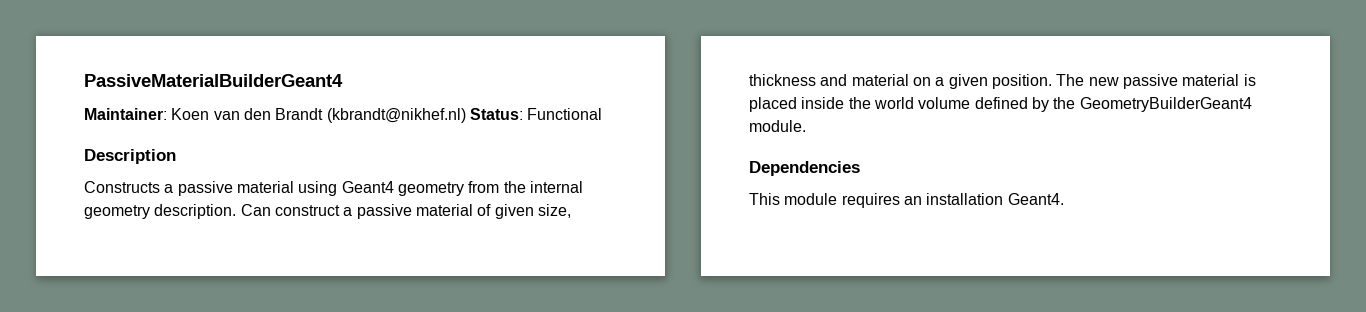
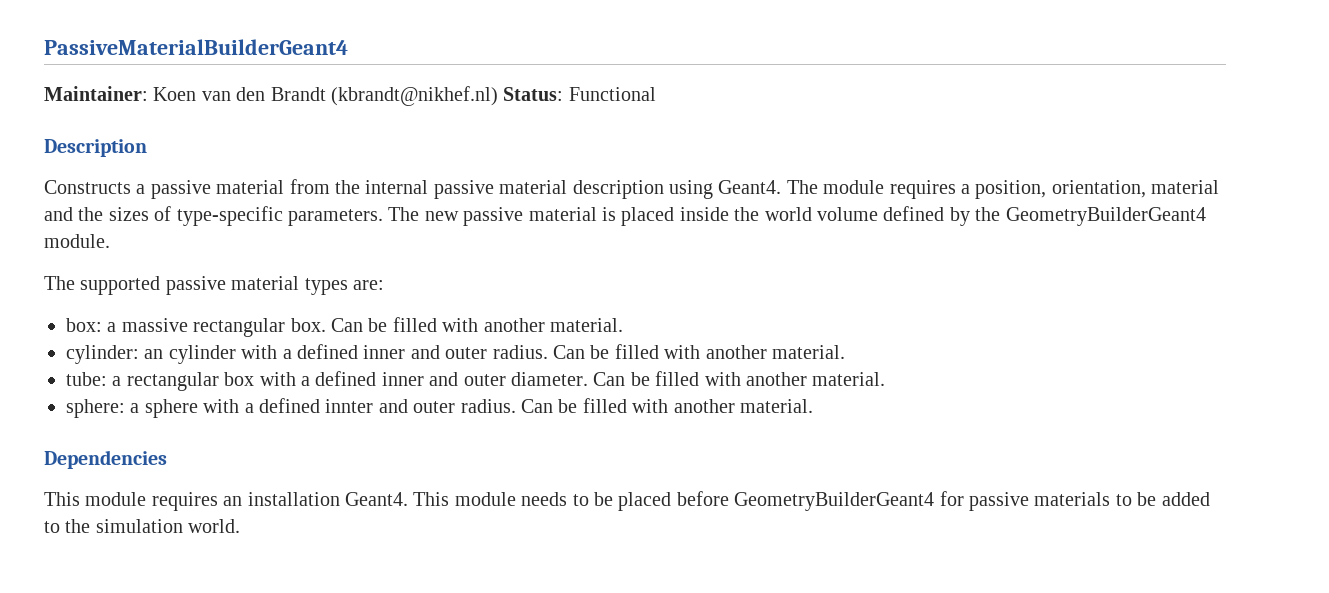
[298,181,583,196] [84,204,571,219] [749,74,1052,89] using Geant4 geometry from the internal geometry description. Can construct a passive material of given size, thickness and material on a given position. -> [289,179,1220,199] [44,206,383,226] from the internal passive material description using Geant4. The module requires a position, orientation, material and the sizes of type-specific parameters.
(806, 126) none -> [44,276,384,295] [66,317,623,337] [66,344,845,364] [66,371,886,391] [66,398,813,418] // The supported passive material types are: // box: a massive rectangular box. Can be filled with another material. // cylinder: an cylinder with a defined inner and outer radius. Can be filled with another material. // tube: a rectangular box with a defined inner and outer diameter. Can be filled with another material. // sphere: a sphere with a defined innter and outer radius. Can be filled with another material.
(1064, 199) none -> [413,491,1210,511] [44,519,241,533] This module needs to be placed before GeometryBuilderGeant4 for passive materials to be added to the simulation world.

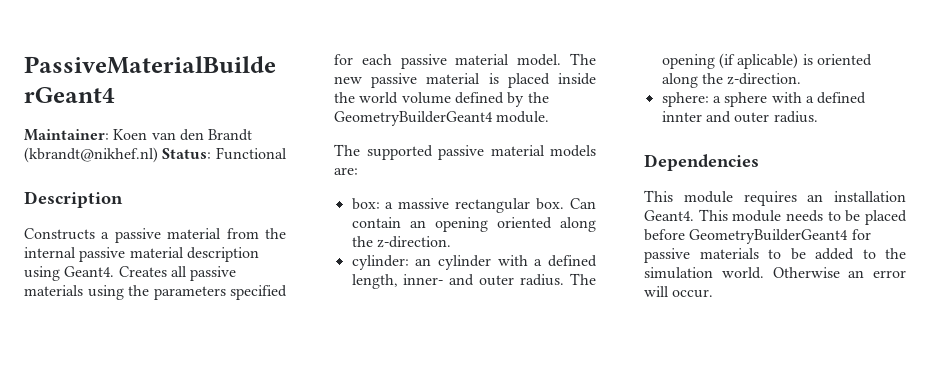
[786,180,1220,199] [44,206,383,226] The module requires a position, orientation, material and the sizes of type-specific parameters. -> [118,266,237,281] [24,285,287,300] [334,54,562,69] Creates all passive materials using the parameters specified for each passive material model.
[304,278,348,295] types -> [550,145,596,157] models
[368,317,623,332] be filled with another material. -> [351,217,596,232] [351,236,451,248] contain an opening oriented along the z-direction.
[363,344,845,359] [66,371,886,391] inner and outer radius. Can be filled with another material. // tube: a rectangular box with a defined inner and outer diameter. Can be filled with another material. -> [351,273,596,289] [661,53,872,69] [661,73,802,88] length, inner- and outer radius. The opening (if aplicable) is oriented along the z-direction.
[520,398,813,413] Can be filled with another material. -> (818, 117) none
(241, 526) none -> [772,267,906,278] [644,286,714,298] Otherwise an error will occur.

